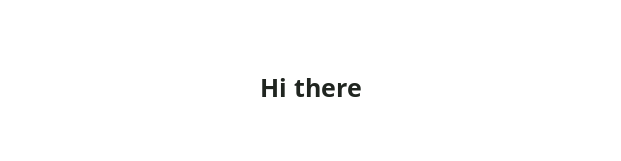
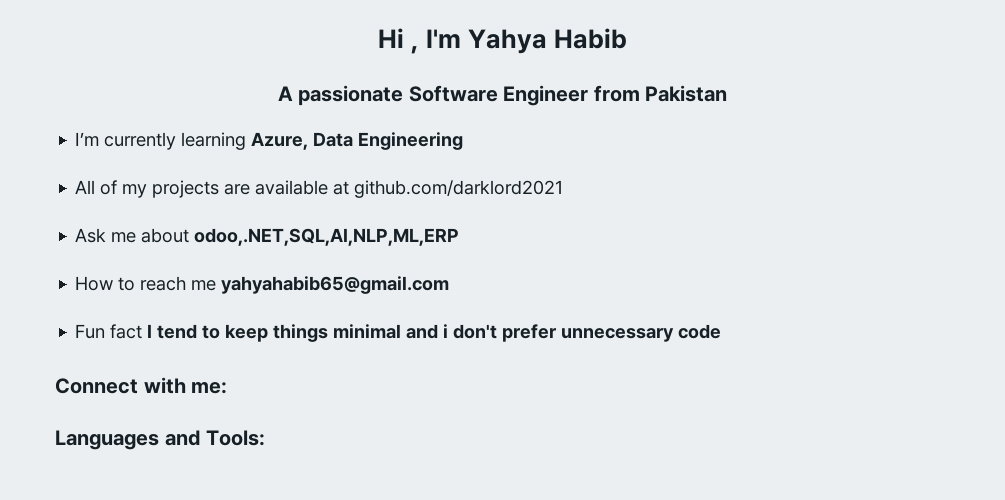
[293,78,362,97] there -> [411,28,627,54] [277,85,728,106] [75,132,464,150] [75,180,564,198] [75,228,460,246] [75,276,450,294] [75,324,722,342] [55,377,228,394] [55,430,266,450] , I'm Yahya Habib // A passionate Software Engineer from Pakistan // I’m currently learning Azure, Data Engineering // All of my projects are available at github.com/darklord2021 // Ask me about odoo,.NET,SQL,AI,NLP,ML,ERP // How to reach me yahyahabib65@gmail.com // Fun fact I tend to keep things minimal and i don't prefer unnecessary code // Connect with me: // Languages and Tools:

